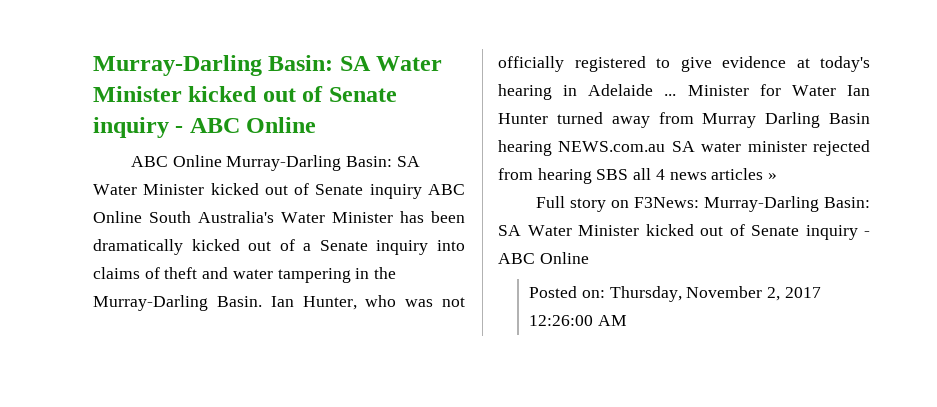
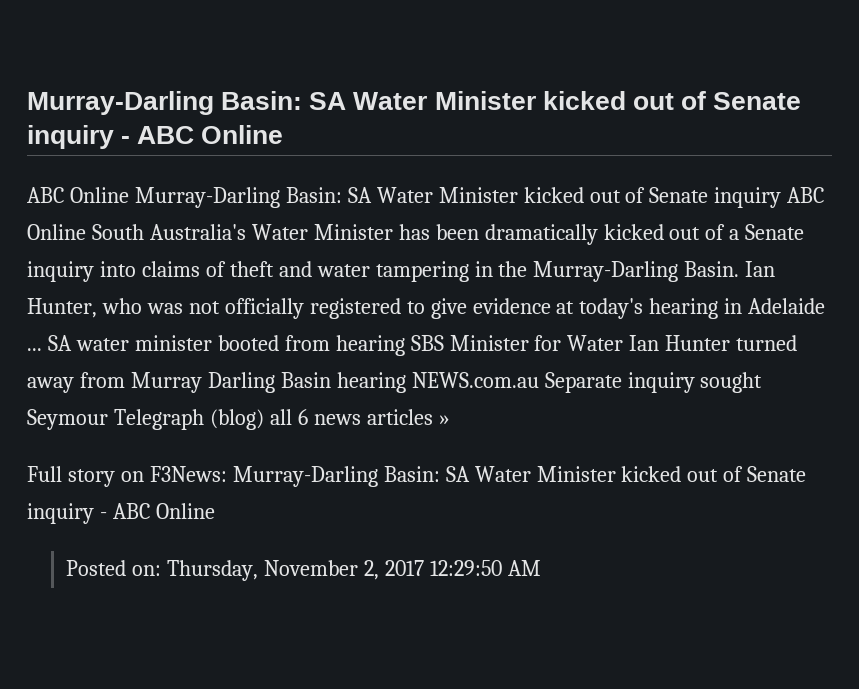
(677, 95) none -> [47,335,444,356] SA water minister booted from hearing SBS
[671,140,870,156] [498,168,665,184] SA water minister rejected from hearing SBS all 4 -> [544,372,763,393] [27,409,308,430] Separate inquiry sought Seymour Telegraph (blog) all 6
[529,315,594,326] 12:26:00 -> [430,560,503,576] 12:29:50

